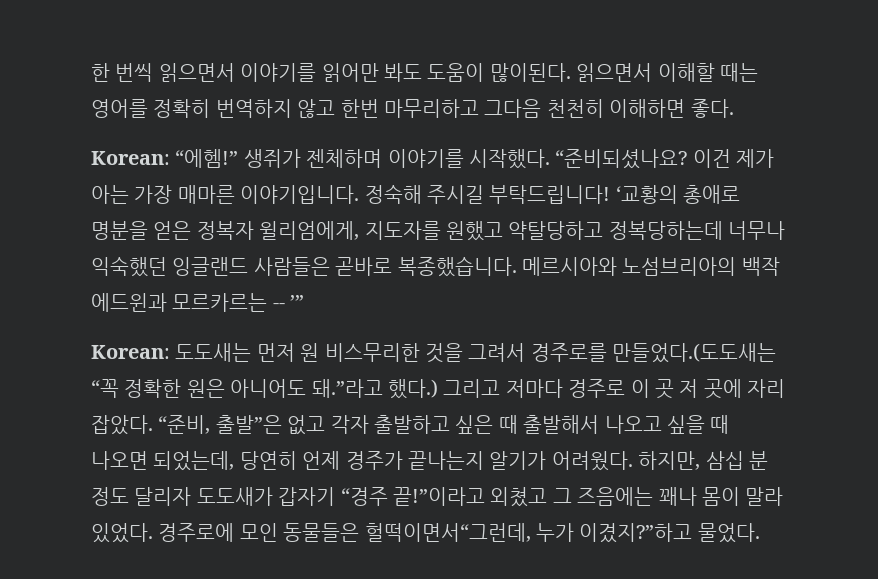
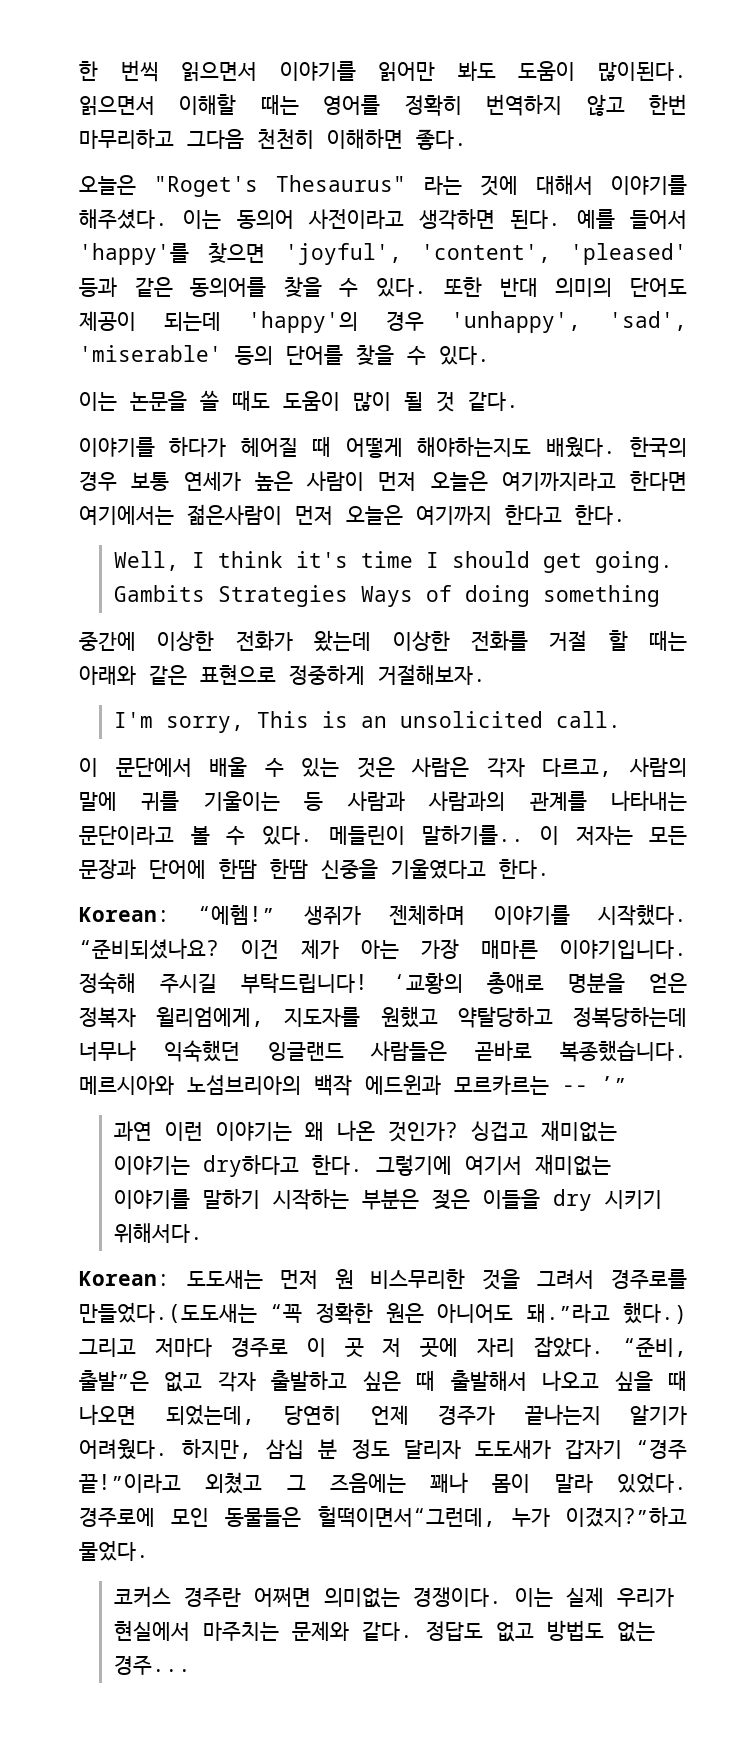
(734, 108) none -> [79,175,687,197] [79,209,687,230] [79,243,687,265] [79,277,687,297] [79,311,687,333] [79,345,490,365] [79,390,519,412] [79,436,688,458] [79,471,687,491] [79,504,626,525] [113,551,673,573] [113,585,660,607] [79,630,687,652] [79,664,486,685] [113,711,621,733] [79,757,687,778] [79,790,687,811] [79,825,687,845] [79,859,550,879] // 오늘은 "Roget's Thesaurus" 라는 것에 대해서 이야기를 해주셨다. 이는 동의어 사전이라고 생각하면 된다. 예를 들어서 'happy'를 찾으면 'joyful', 'content', 'pleased' 등과 같은 동의어를 찾을 수 있다. 또한 반대 의미의 단어도 제공이 되는데 'happy'의 경우 'unhappy', 'sad', 'miserable' 등의 단어를 찾을 수 있다. // 이는 논문을 쓸 때도 도움이 많이 될 것 같다. // 이야기를 하다가 헤어질 때 어떻게 해야하는지도 배웠다. 한국의 경우 보통 연세가 높은 사람이 먼저 오늘은 여기까지라고 한다면 여기에서는 젊은사람이 먼저 오늘은 여기까지 한다고 한다. // Well, I think it's time I should get going. Gambits Strategies Ways of doing something // 중간에 이상한 전화가 왔는데 이상한 전화를 거절 할 때는 아래와 같은 표현으로 정중하게 거절해보자. // I'm sorry, This is an unsolicited call. // 이 문단에서 배울 수 있는 것은 사람은 각자 다르고, 사람의 말에 귀를 기울이는 등 사람과 사람과의 관계를 나타내는 문단이라고 볼 수 있다. 메들린이 말하기를.. 이 저자는 모든 문장과 단어에 한땀 한땀 신중을 기울였다고 한다.
(305, 302) none -> [113,1120,617,1142] [113,1154,611,1177] [113,1189,662,1211] [113,1223,203,1243] // 과연 이런 이야기는 왜 나온 것인가? 싱겁고 재미없는 이야기는 dry하다고 한다. 그렇기에 여기서 재미없는 이야기를 말하기 시작하는 부분은 젖은 이들을 dry 시키기 위해서다.
(760, 533) none -> [113,1586,674,1608] [113,1620,655,1642] [113,1655,191,1675] // 코커스 경주란 어쩌면 의미없는 경쟁이다. 이는 실제 우리가 현실에서 마주치는 문제와 같다. 정답도 없고 방법도 없는 경주...

